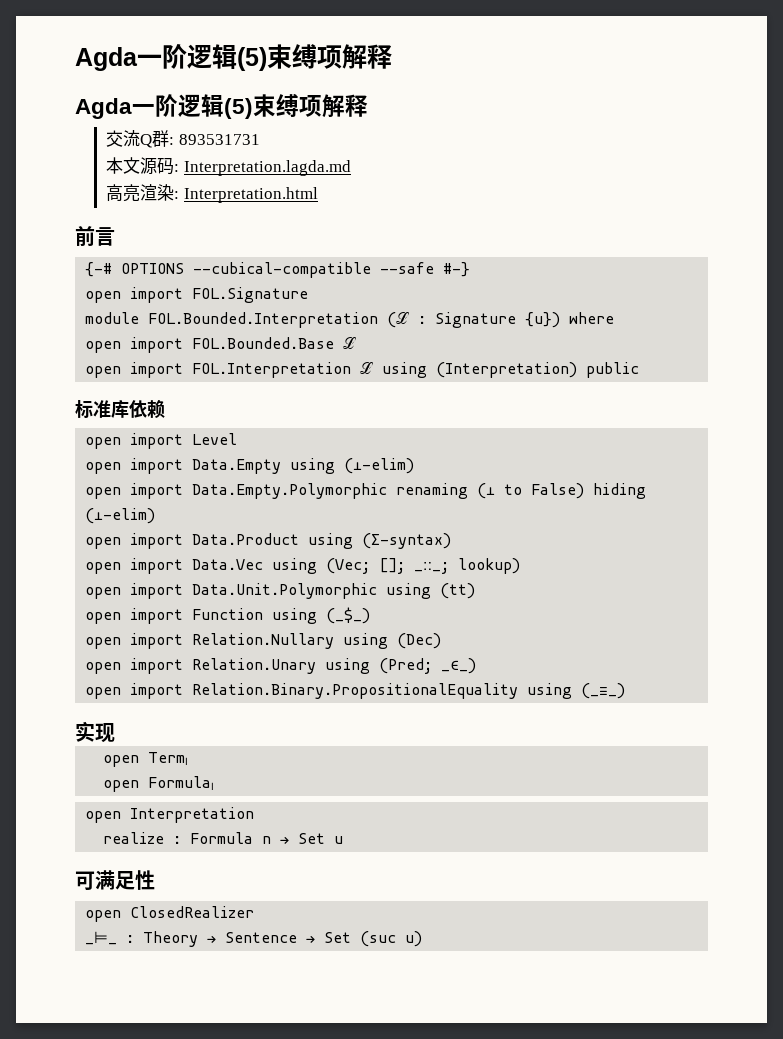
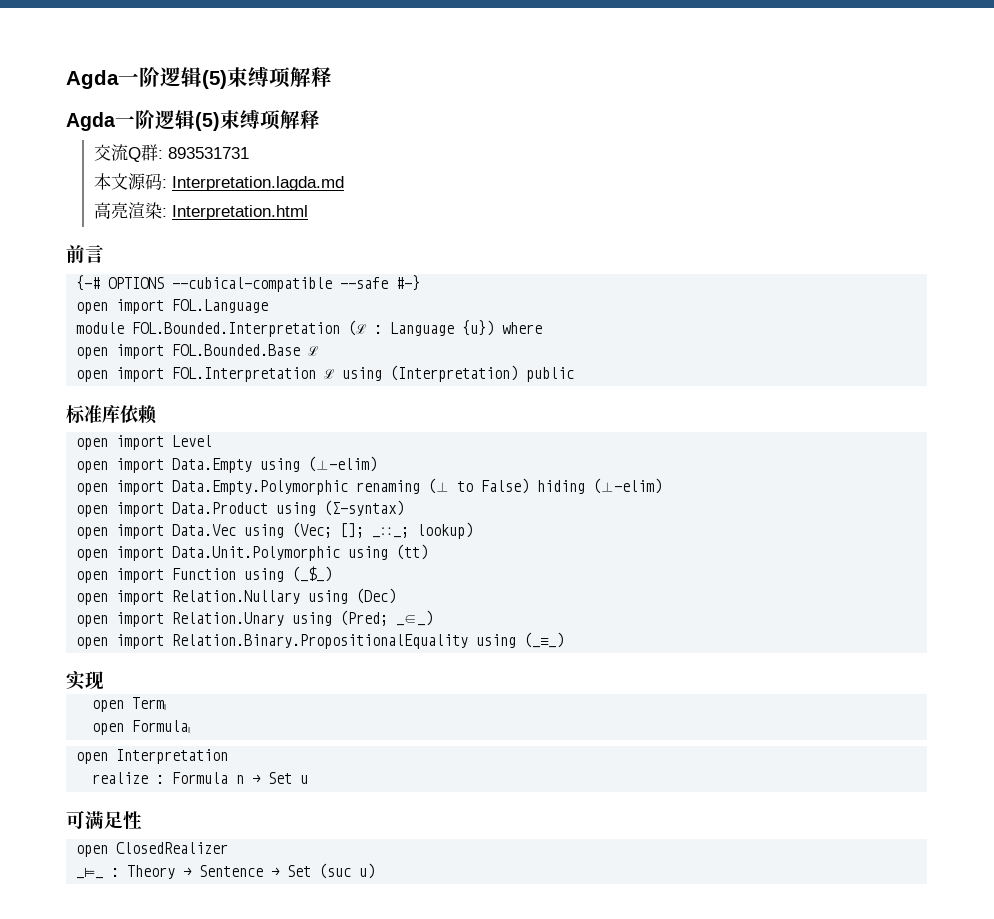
[192,287,309,303] FOL.Signature -> [172,299,269,313] FOL.Language
[435,312,517,328] Signature -> [390,322,455,336] Language

